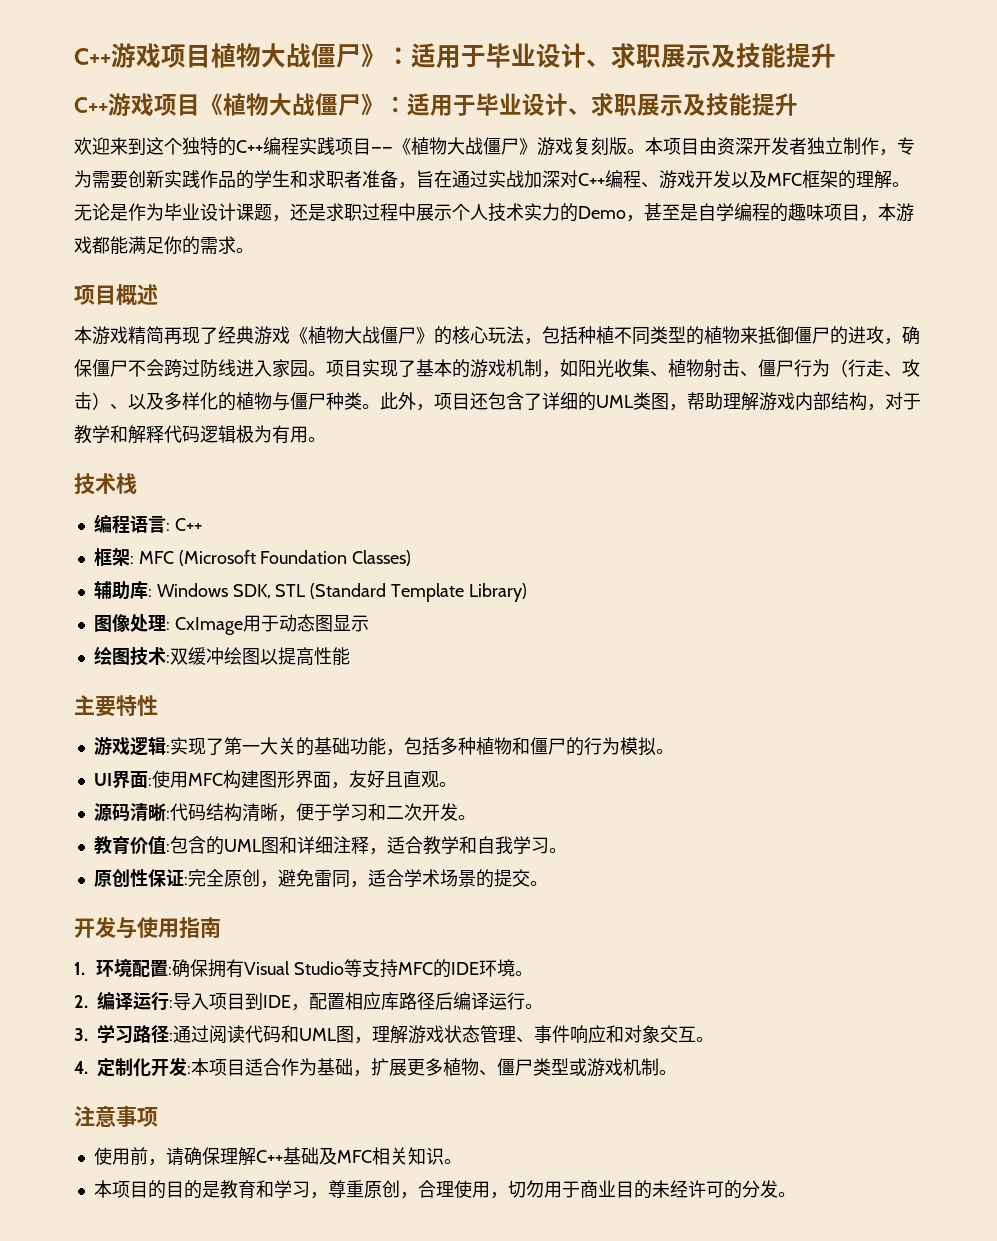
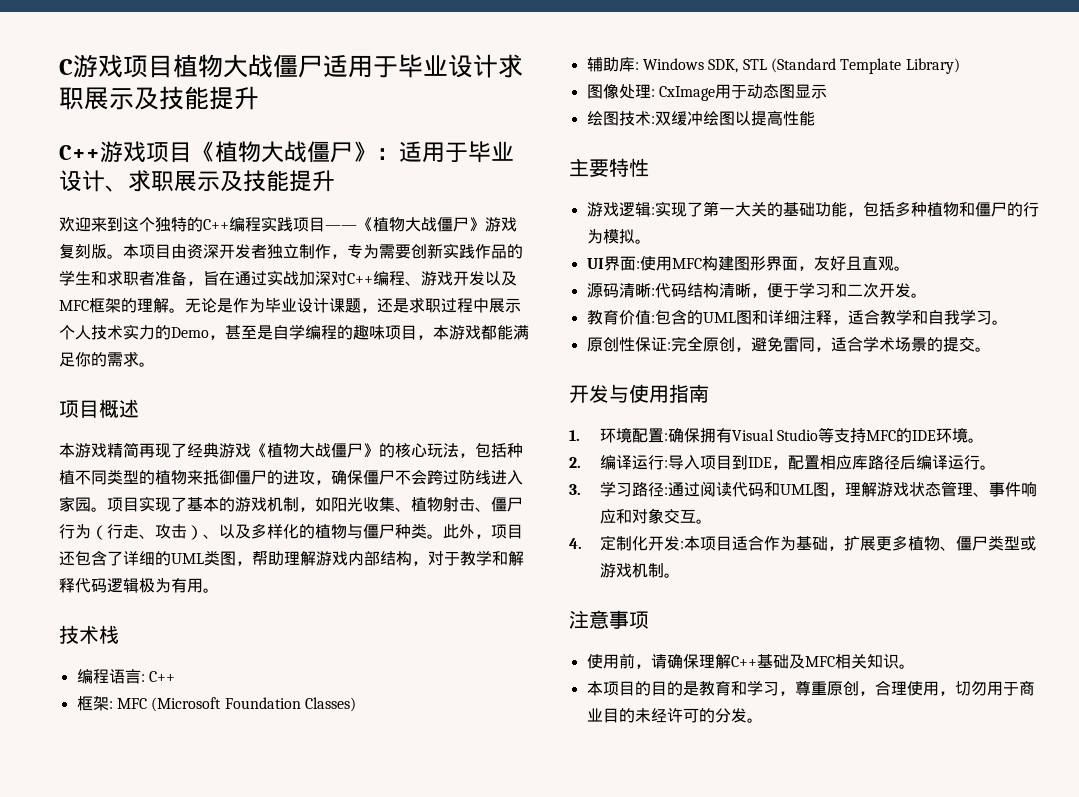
[74,48,111,65] C++ -> [59,59,73,75] C
[361,43,611,68] 》：适用于毕业设计、 -> [323,54,498,78] 适用于毕业设计

